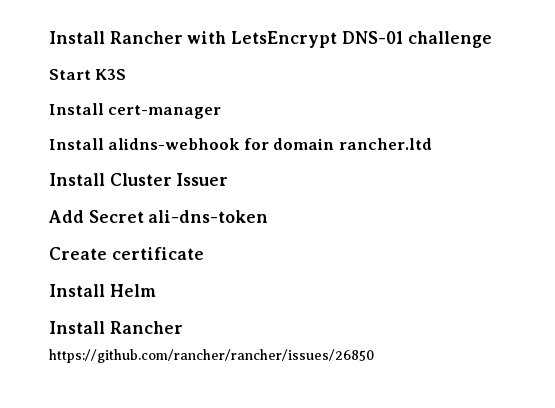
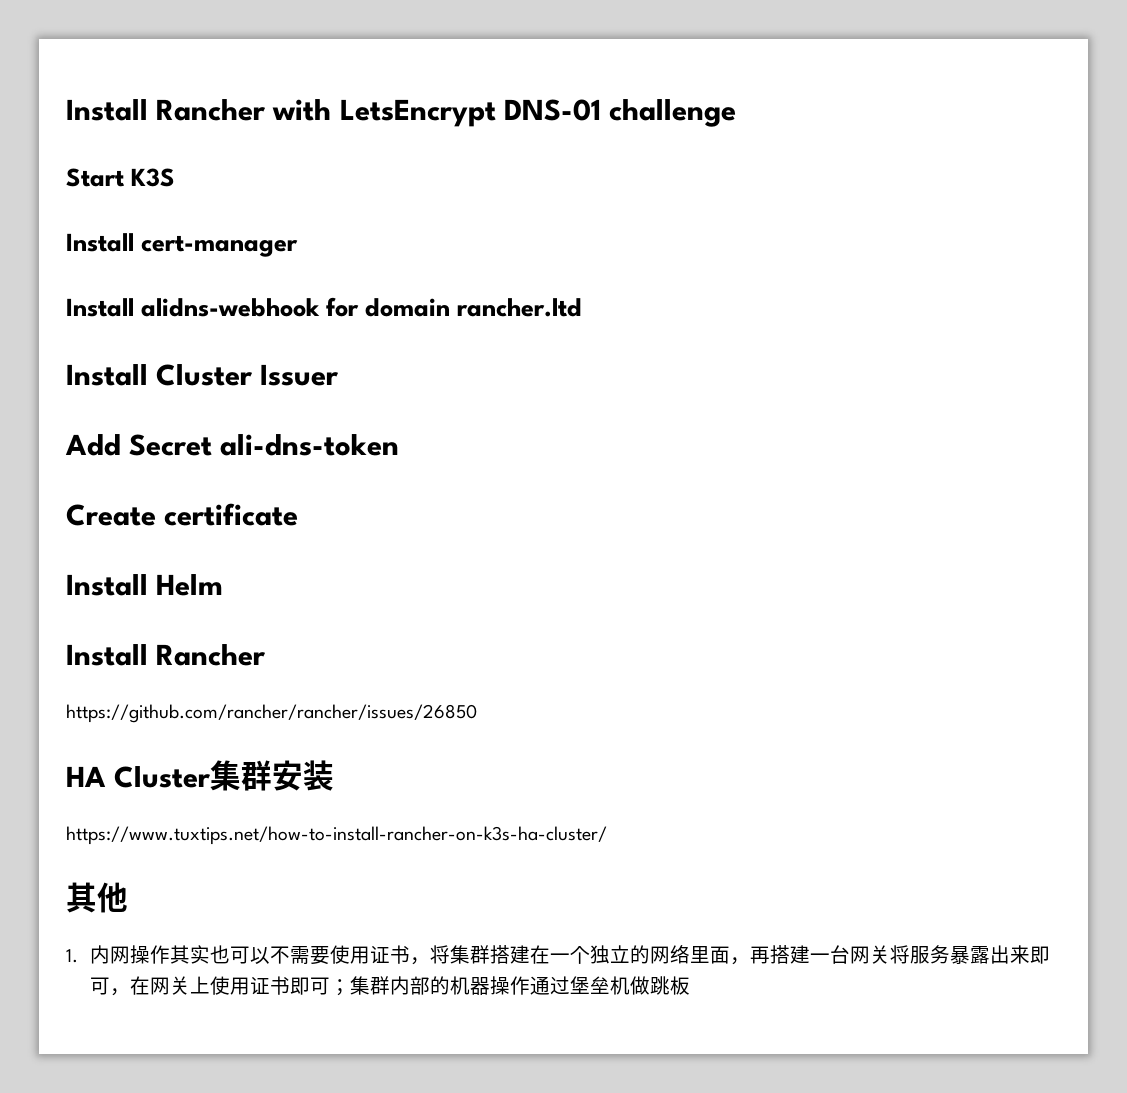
(374, 356) none -> [66,760,335,791] [66,826,607,845] [66,882,128,913] [66,945,1051,965] [90,976,691,996] // HA Cluster集群安装 // https://www.tuxtips.net/how-to-install-rancher-on-k3s-ha-cluster/ // 其他 // 1.内网操作其实也可以不需要使用证书，将集群搭建在一个独立的网络里面，再搭建一台网关将服务暴露出来即可，在网关上使用证书即可；集群内部的机器操作通过堡垒机做跳板

